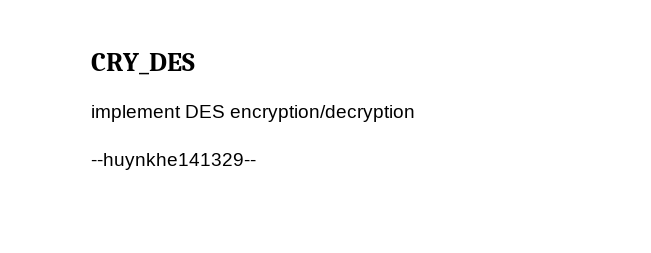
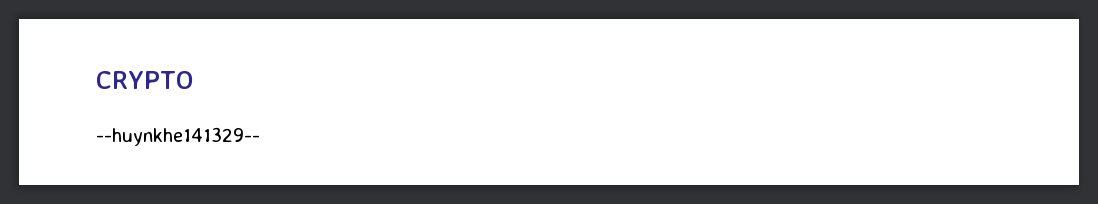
[91,53,195,75] [91,105,416,122] CRY_DES // implement DES encryption/decryption -> [96,71,194,89] CRYPTO

